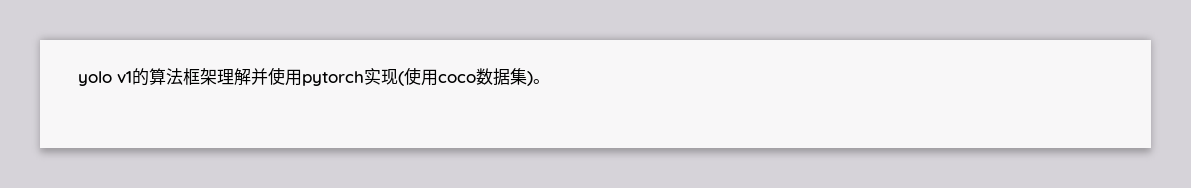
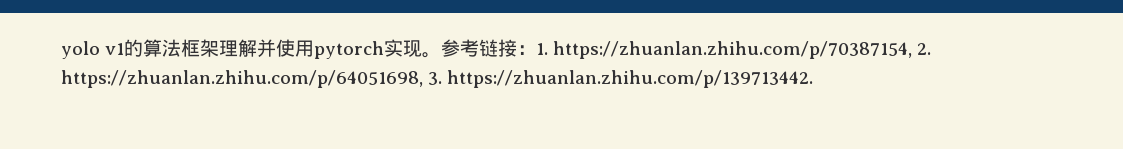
[398,67,550,86] (使用coco数据集)。 -> [422,39,932,59] [61,70,814,88] 。参考链接：1. https://zhuanlan.zhihu.com/p/70387154, 2. https://zhuanlan.zhihu.com/p/64051698, 3. https://zhuanlan.zhihu.com/p/139713442.

